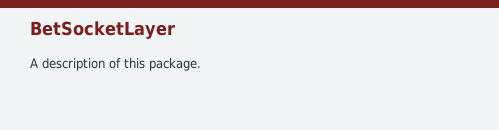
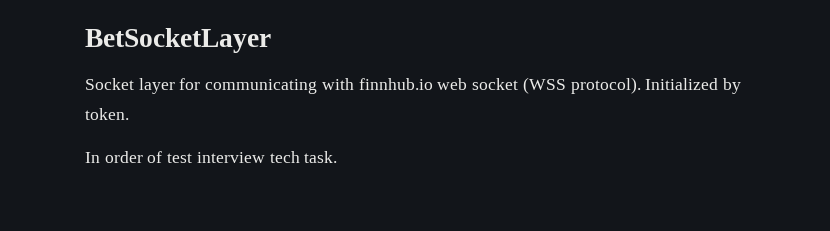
[30,58,201,71] A description of this package. -> [85,77,741,94] [85,108,129,120] [85,151,338,163] Socket layer for communicating with finnhub.io web socket (WSS protocol). Initialized by token. // In order of test interview tech task.

